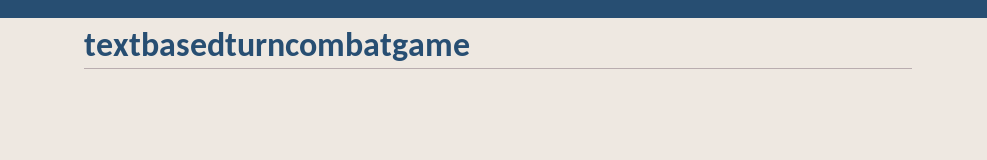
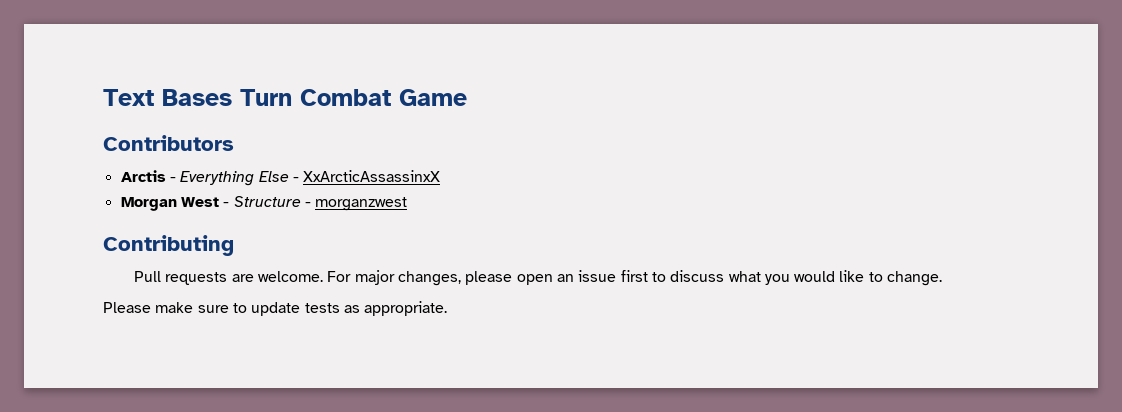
[84,32,470,61] textbasedturncombatgame -> [103,89,467,106] [103,135,234,151] [120,170,441,186] [120,196,408,211] [103,235,234,256] [134,270,943,286] [103,301,448,316] Text Bases Turn Combat Game // Contributors // Arctis - Everything Else - XxArcticAssassinxX // Morgan West - Structure - morganzwest // Contributing // Pull requests are welcome. For major changes, please open an issue first to discuss what you would like to change. // Please make sure to update tests as appropriate.

